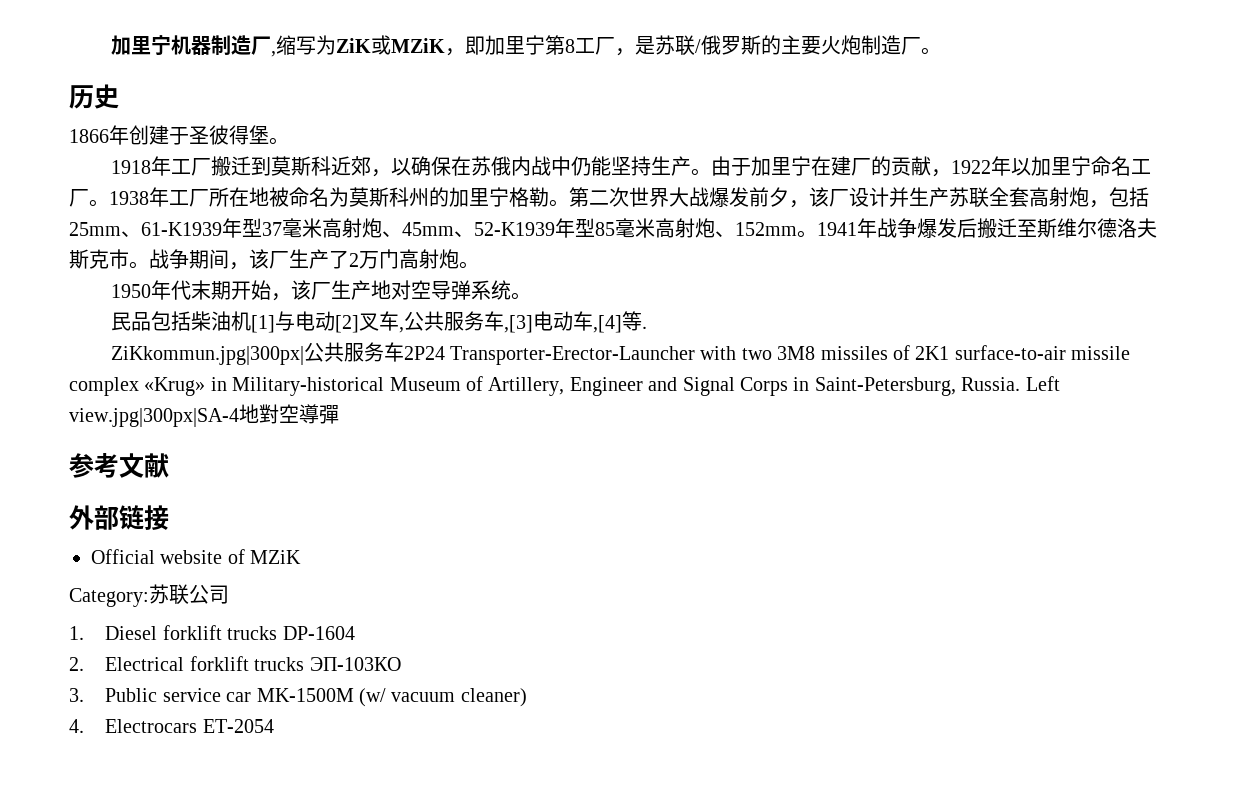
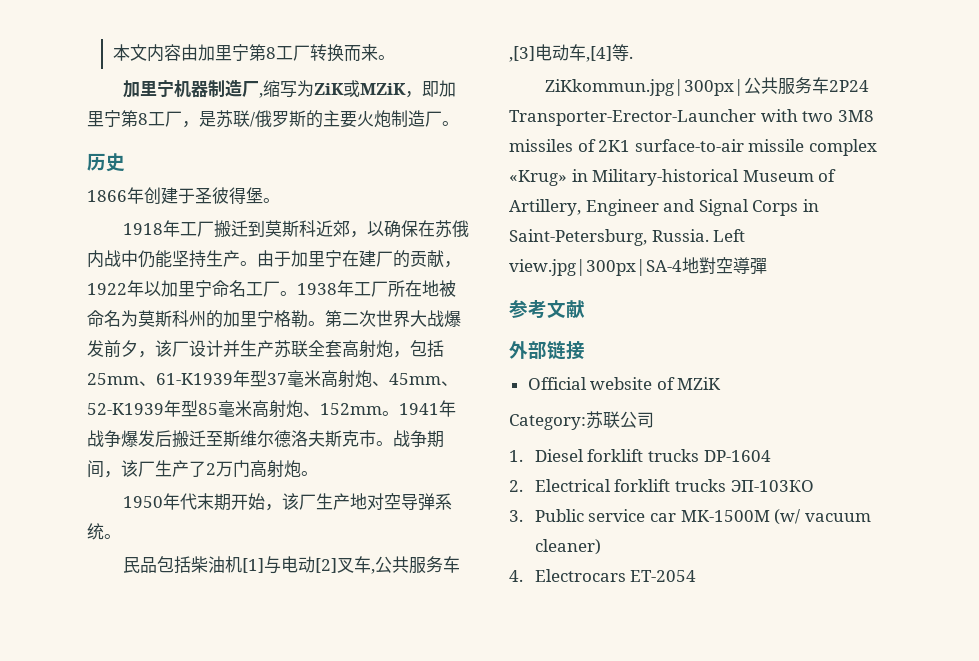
(110, 45) none -> [112,44,395,62] 本文内容由加里宁第8工厂转换而来。 //

